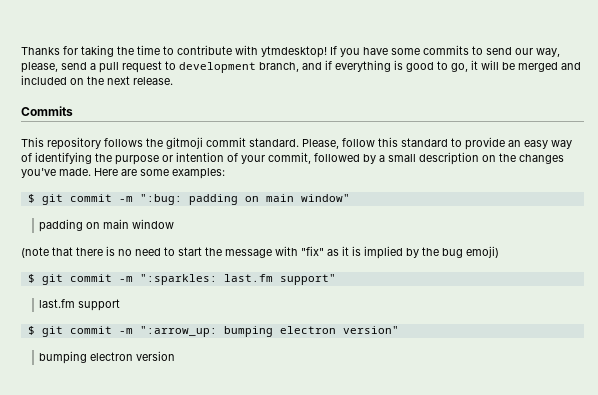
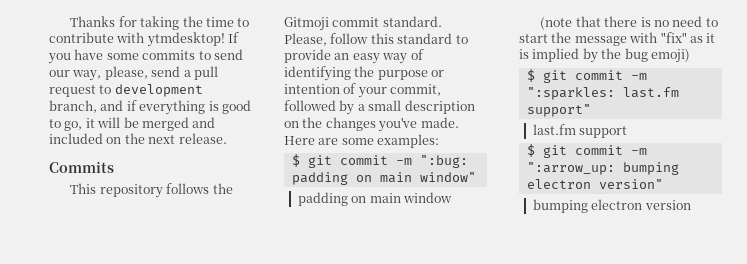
[166,137,203,149] gitmoji -> [284,17,329,31] Gitmoji

